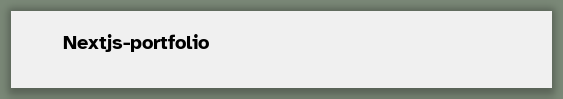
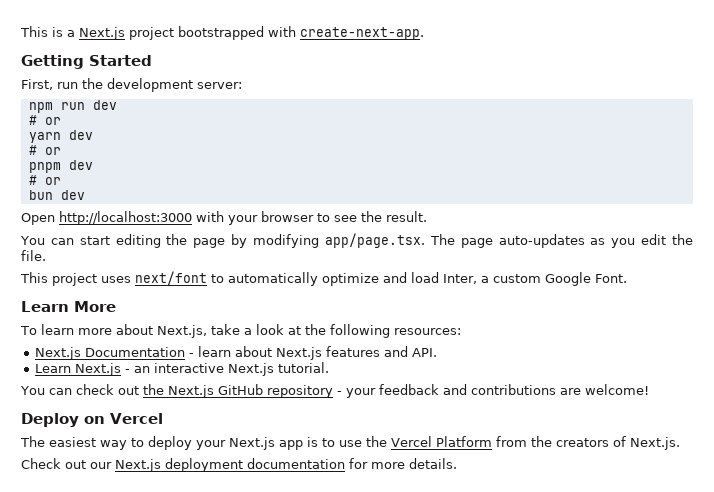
[63,34,209,52] Nextjs-portfolio -> [20,26,424,40] [21,55,152,69] [21,78,242,92] [28,100,117,113] [28,115,61,125] [28,130,93,143] [28,145,61,155] [28,160,93,173] [28,175,61,185] [28,190,85,200] [21,211,427,225] [20,233,693,248] [21,250,46,261] [20,271,627,286] [21,301,116,312] [20,324,461,338] [34,346,437,360] [34,362,329,376] [20,384,649,398] [21,413,163,427] [20,436,680,450] [21,458,457,472] This is a Next.js project bootstrapped with create-next-app. // Getting Started // First, run the development server: // npm run dev // # or // yarn dev // # or // pnpm dev // # or // bun dev // Open http://localhost:3000 with your browser to see the result. // You can start editing the page by modifying app/page.tsx. The page auto-updates as you edit the file. // This project uses next/font to automatically optimize and load Inter, a custom Google Font. // Learn More // To learn more about Next.js, take a look at the following resources: // Next.js Documentation - learn about Next.js features and API. // Learn Next.js - an interactive Next.js tutorial. // You can check out the Next.js GitHub repository - your feedback and contributions are welcome! // Deploy on Vercel // The easiest way to deploy your Next.js app is to use the Vercel Platform from the creators of Next.js. // Check out our Next.js deployment documentation for more details.

